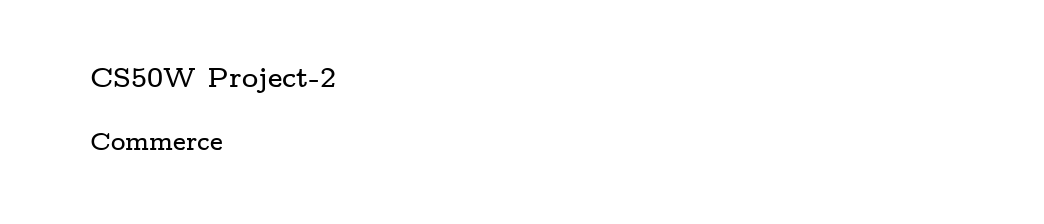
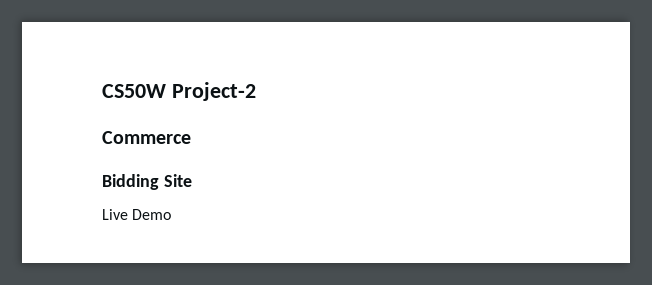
(223, 141) none -> [102,174,192,190] [102,209,172,220] // Bidding Site // Live Demo

